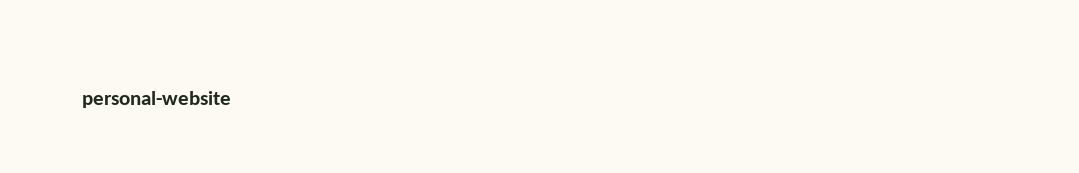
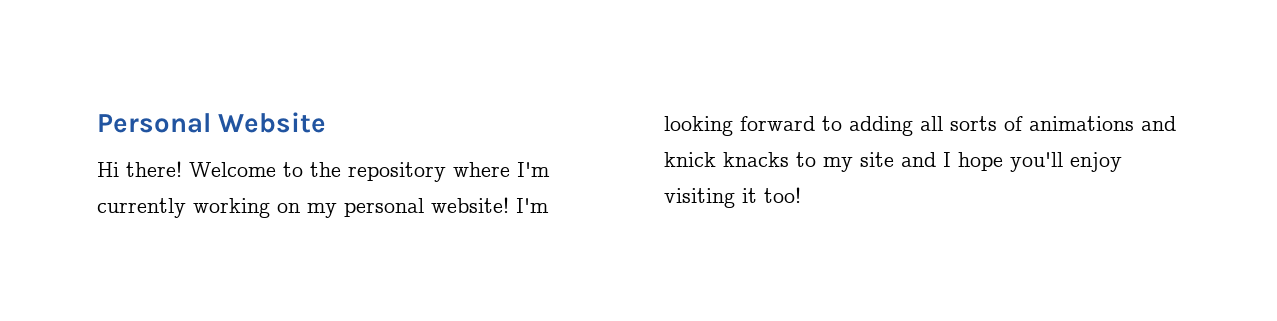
[82,91,231,108] personal-website -> [97,112,327,133] [97,161,550,182] [97,197,549,218] [664,116,1176,136] [664,152,1122,172] [664,187,801,208] Personal Website // Hi there! Welcome to the repository where I'm currently working on my personal website! I'm looking forward to adding all sorts of animations and knick knacks to my site and I hope you'll enjoy visiting it too!

